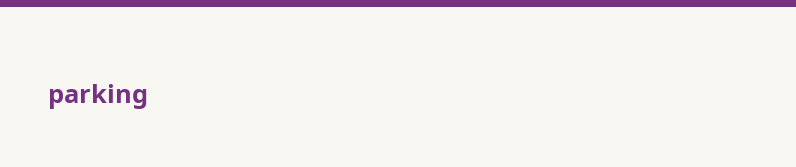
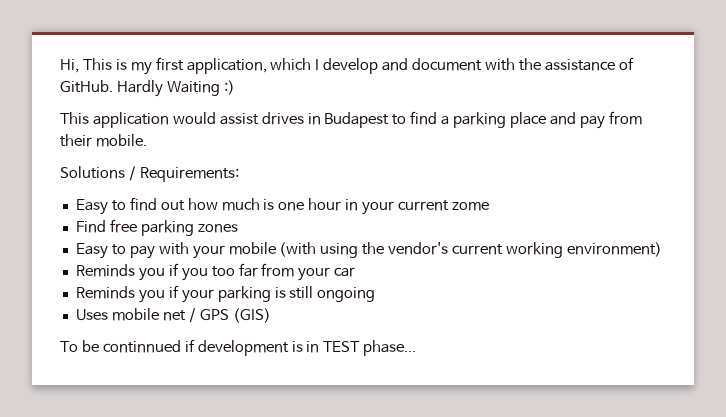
[48,84,148,109] parking -> [60,57,634,75] [60,80,235,97] [60,111,642,129] [60,134,147,147] [60,166,239,182] [75,197,489,215] [75,219,238,236] [75,242,662,259] [75,263,356,281] [75,285,376,303] [75,308,271,323] [60,339,417,356] Hi, This is my first application, which I develop and document with the assistance of GitHub. Hardly Waiting :) // This application would assist drives in Budapest to find a parking place and pay from their mobile. // Solutions / Requirements: // Easy to find out how much is one hour in your current zome // Find free parking zones // Easy to pay with your mobile (with using the vendor's current working environment) // Reminds you if you too far from your car // Reminds you if your parking is still ongoing // Uses mobile net / GPS (GIS) // To be continnued if development is in TEST phase...

